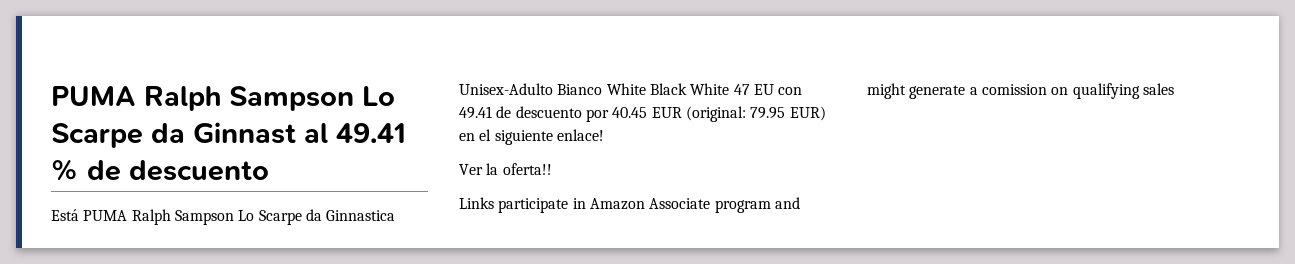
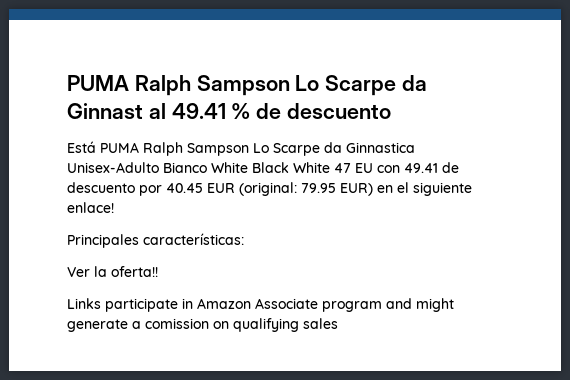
(604, 135) none -> [67,233,244,248] // Principales características:

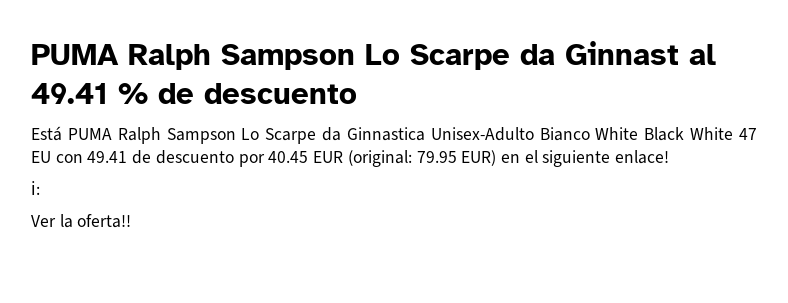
[67,233,244,248] Principales características: -> [31,181,40,195] ℹ:
[67,298,454,312] [67,318,338,332] // Links participate in Amazon Associate program and might generate a comission on qualifying sales -> (132, 221) none

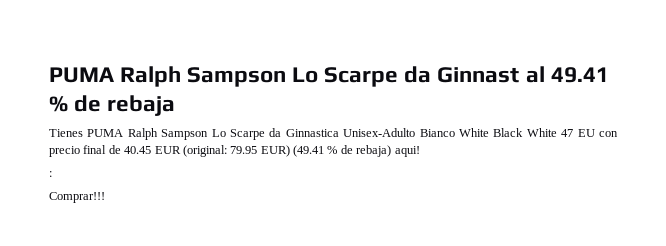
[204,83,357,104] [31,126,62,141] descuento // Está -> [107,95,176,116] [49,129,83,137] rebaja // Tienes
[87,150,265,167] 49.41 de descuento por -> [49,145,121,157] precio final de
[500,150,670,167] [31,181,40,195] [31,214,132,228] en el siguiente enlace! // ℹ: // Ver la oferta!! -> [293,145,420,157] [49,171,52,177] [49,192,105,203] (49.41 % de rebaja) aqui! // : // Comprar!!!

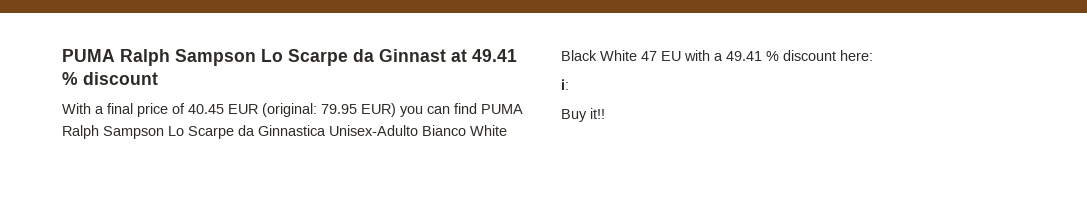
[525,66,609,83] [49,95,176,116] [49,129,83,137] al 49.41 % de rebaja // Tienes -> [451,49,517,62] [62,72,158,85] [62,103,477,117] at 49.41 % discount // With a final price of 40.45 EUR (original: 79.95 EUR) you can find
[598,131,618,137] [49,145,420,157] [49,171,52,177] [49,192,105,203] con precio final de 40.45 EUR (original: 79.95 EUR) (49.41 % de rebaja) aqui! // : // Comprar!!! -> [684,50,873,61] [561,79,569,90] [561,108,605,122] with a 49.41 % discount here: // ℹ: // Buy it!!

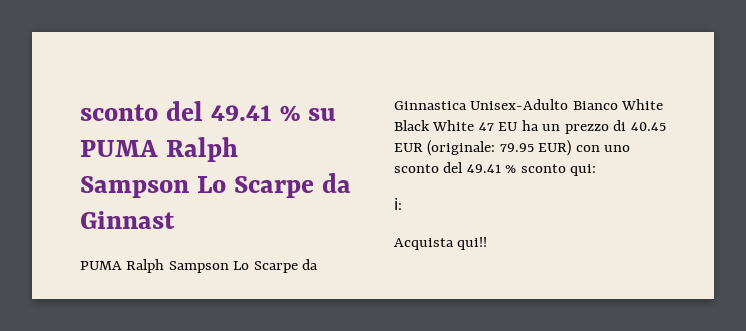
(62, 55) none -> [80,101,337,121] sconto del 49.41 % su
[451,49,517,62] [62,72,158,85] [62,103,477,117] at 49.41 % discount // With a final price of 40.45 EUR (original: 79.95 EUR) you can find -> (175, 220) //
[684,50,873,61] with a 49.41 % discount here: -> [521,120,666,134] [394,140,631,156] [394,162,597,176] ha un prezzo di 40.45 EUR (originale: 79.95 EUR) con uno sconto del 49.41 % sconto qui:
[561,108,605,122] Buy it!! -> [394,237,488,250] Acquista qui!!

